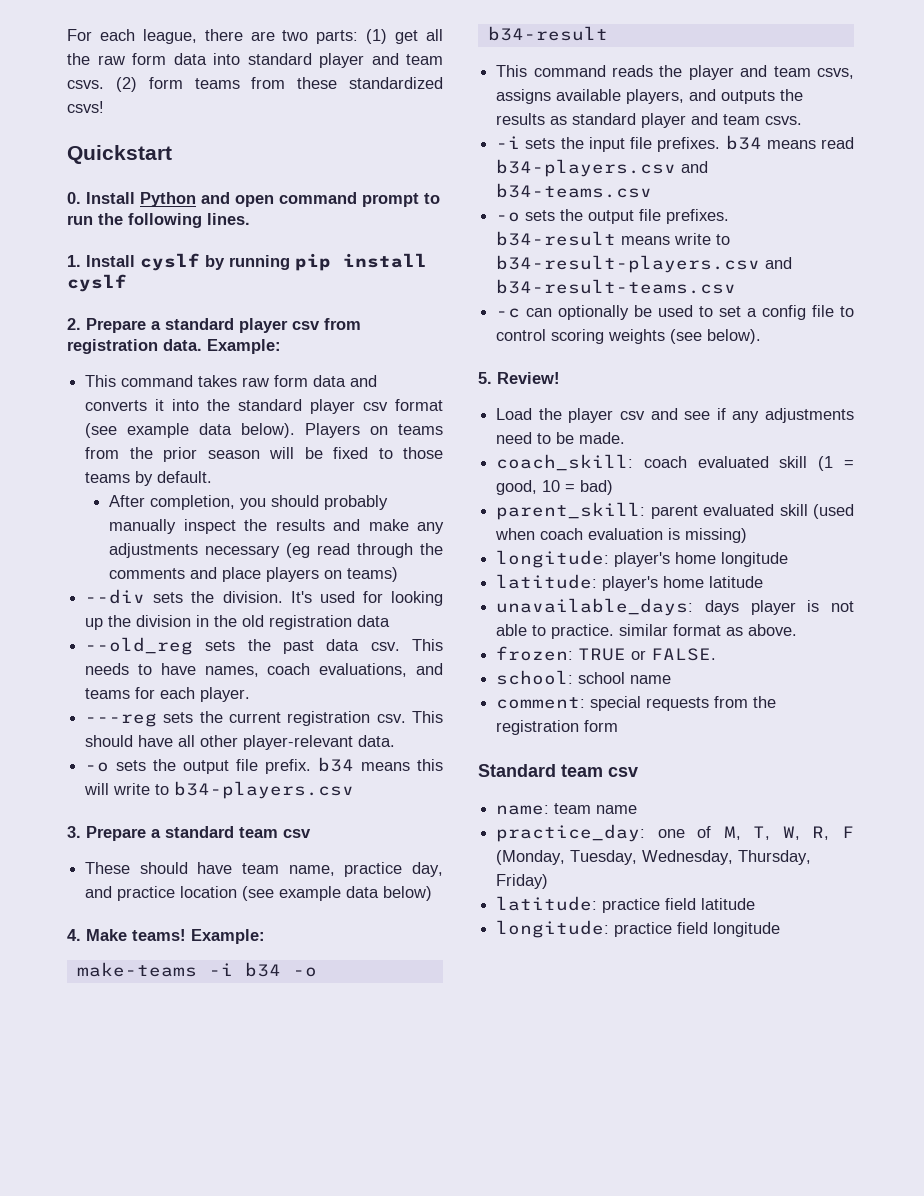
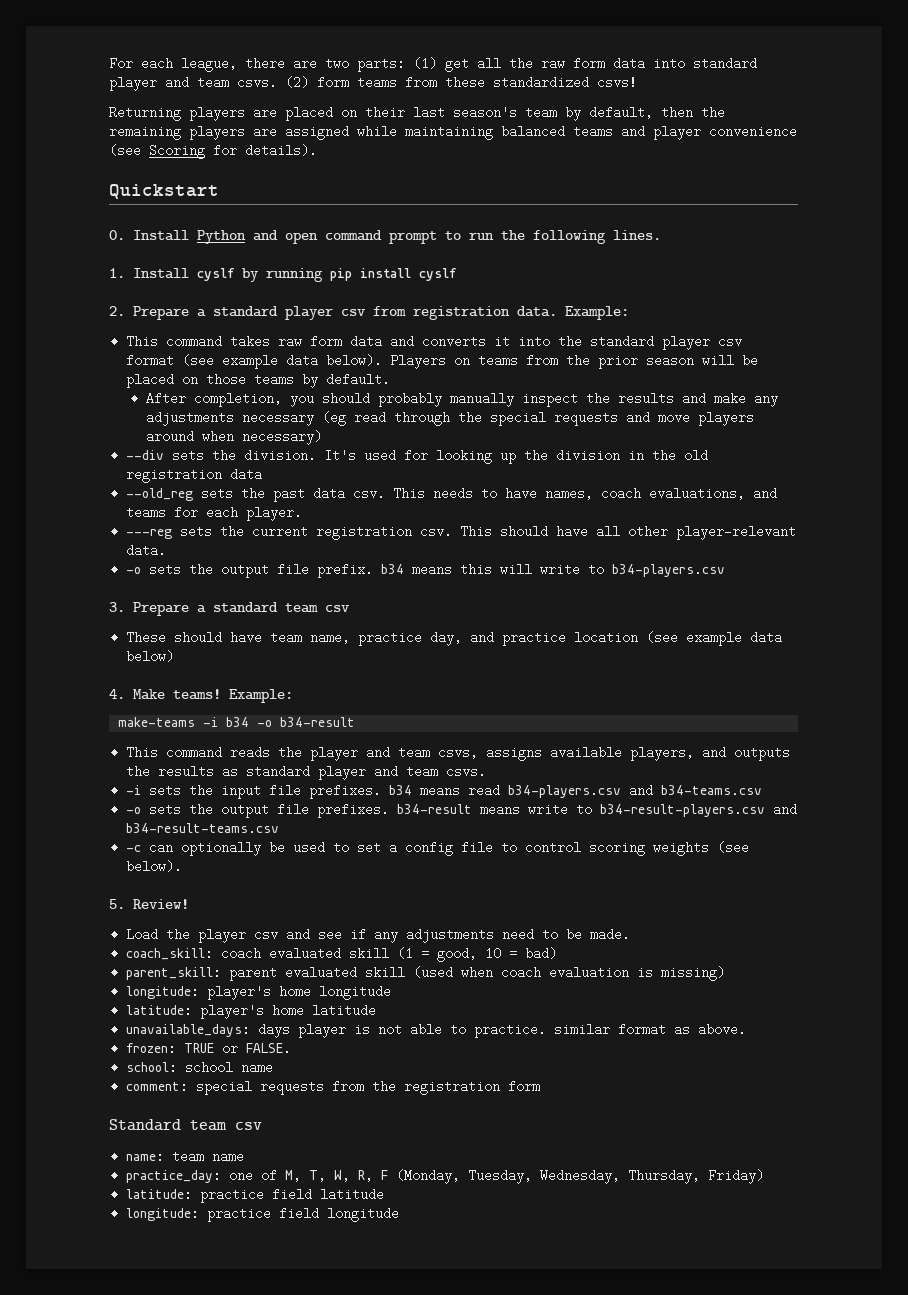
(104, 107) none -> [109,106,725,121] [109,125,797,140] [109,144,317,159] // Returning players are placed on their last season's team by default, then the remaining players are assigned while maintaining balanced teams and player convenience (see Scoring for details).
[333,447,393,459] fixed to -> [126,373,199,388] placed on
[109,567,399,582] comments and place players on teams) -> [489,411,754,426] [145,430,322,445] special requests and move players around when necessary)

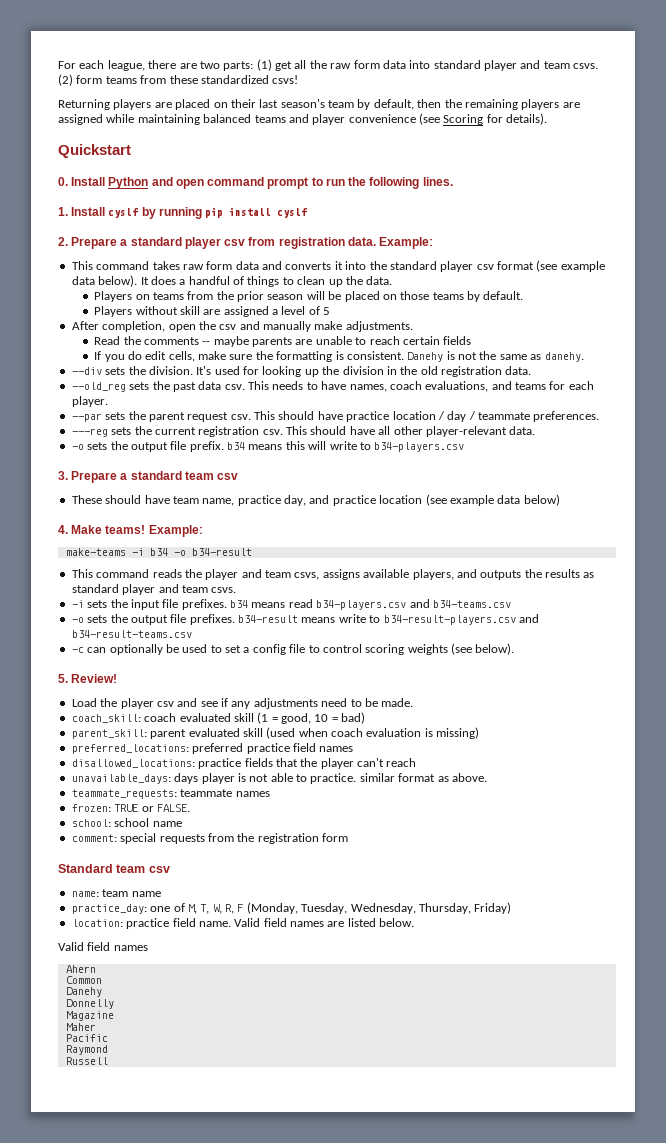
(383, 360) none -> [140,276,393,287] It does a handful of things to clean up the data. //
[145,392,778,407] [145,411,754,426] [145,430,322,445] After completion, you should probably manually inspect the results and make any adjustments necessary (eg read through the special requests and move players around when necessary) -> [94,306,331,317] [71,321,413,332] [94,336,472,347] [94,351,584,362] Players without skill are assigned a level of 5 // After completion, open the csv and manually make adjustments. // Read the comments -- maybe parents are unable to reach certain fields // If you do edit cells, make sure the formatting is consistent. Danehy is not the same as danehy.
[230,468,263,481] data -> [505,366,532,375] data.
(303, 513) none -> [71,411,600,422] // --par sets the parent request csv. This should have practice location / day / teammate preferences.
[126,985,392,1000] [126,1004,377,1019] longitude: player's home longitude // latitude: player's home latitude -> [71,743,354,754] [71,758,417,769] preferred_locations: preferred practice field names // disallowed_locations: practice fields that the player can't reach
(747, 1029) none -> [71,789,270,799] // teammate_requests: teammate names
[126,1188,385,1203] [126,1207,400,1222] latitude: practice field latitude // longitude: practice field longitude -> [71,918,415,929] [58,942,148,951] [65,965,96,973] [65,976,102,984] [65,987,102,997] [65,999,114,1009] [65,1011,114,1021] [65,1023,96,1031] [65,1034,108,1042] [65,1045,108,1055] [65,1057,108,1065] location: practice field name. Valid field names are listed below. // Valid field names // Ahern // Common // Danehy // Donnelly // Magazine // Maher // Pacific // Raymond // Russell

